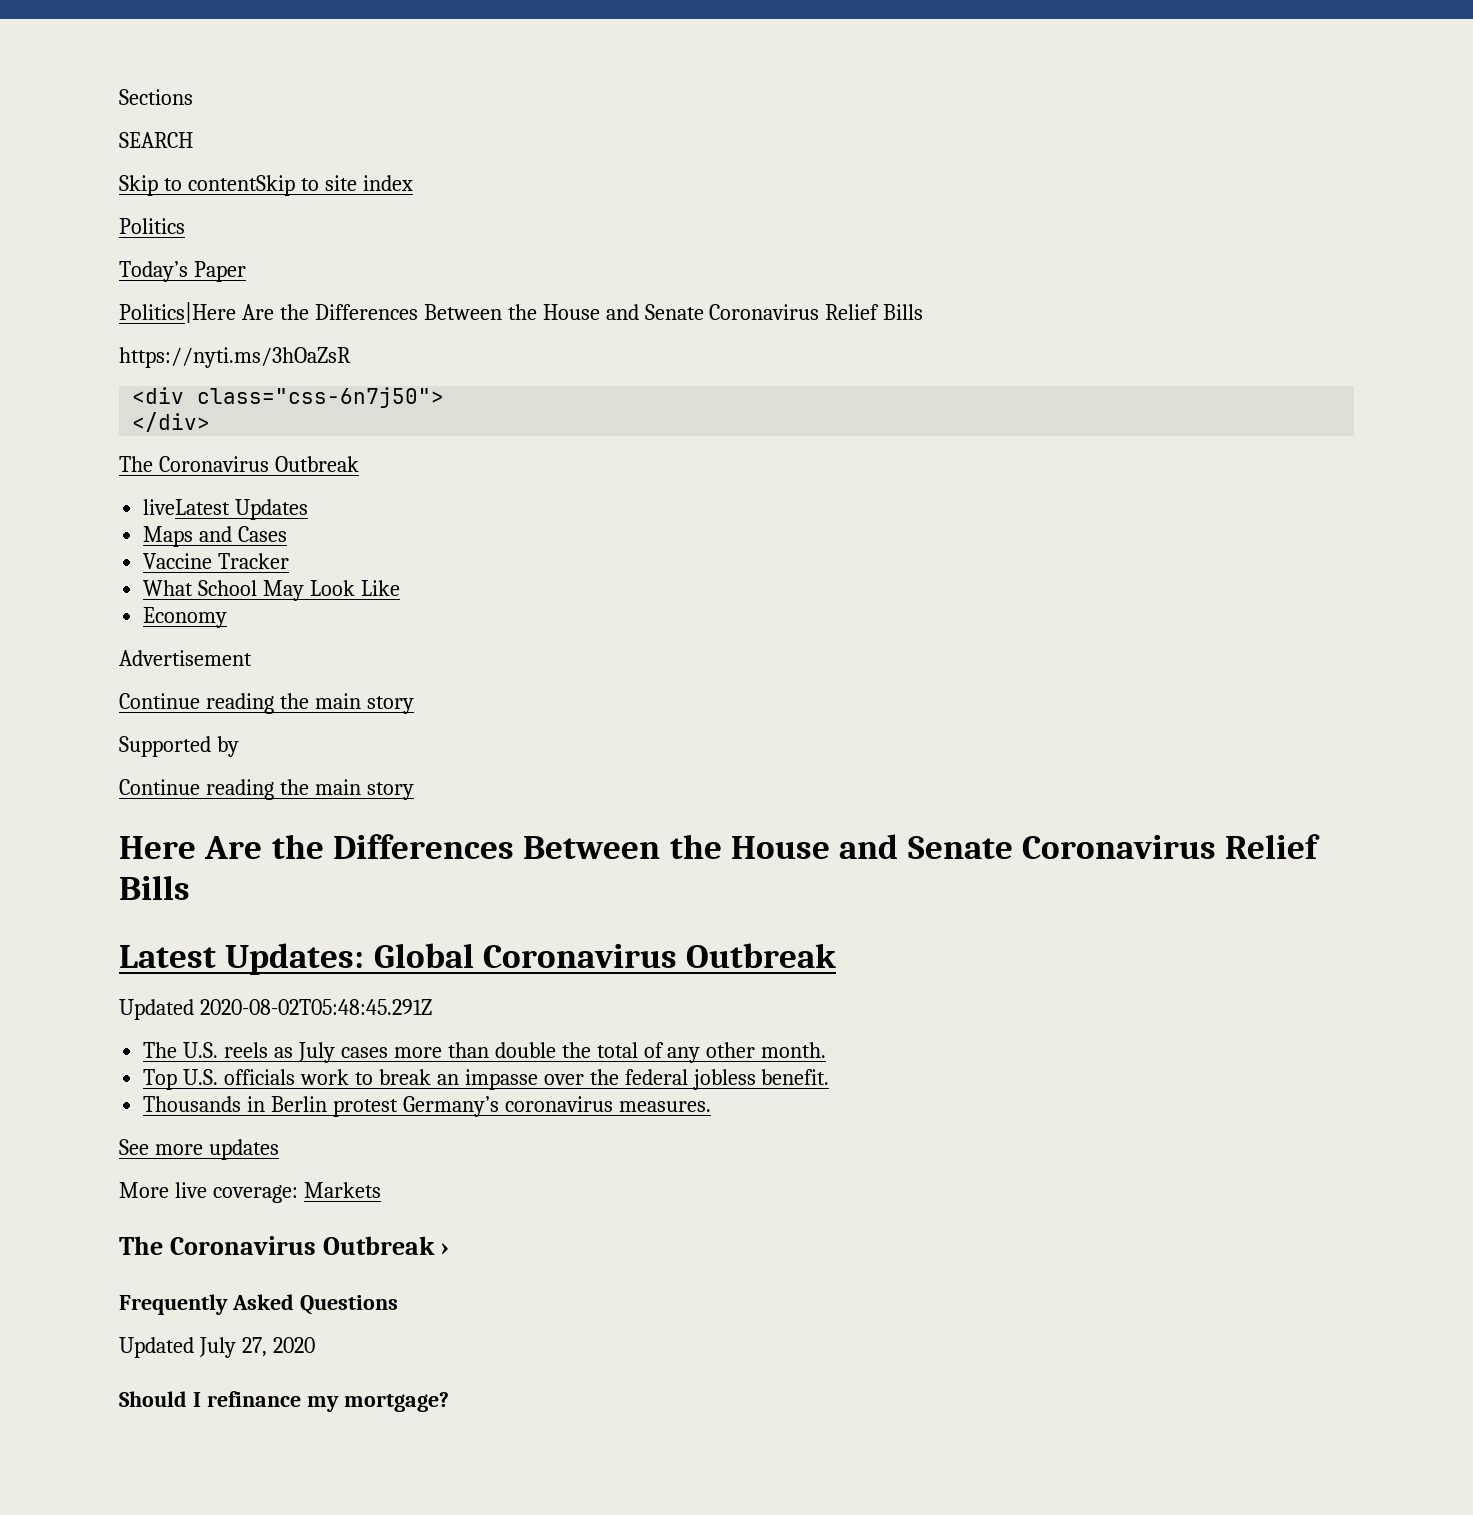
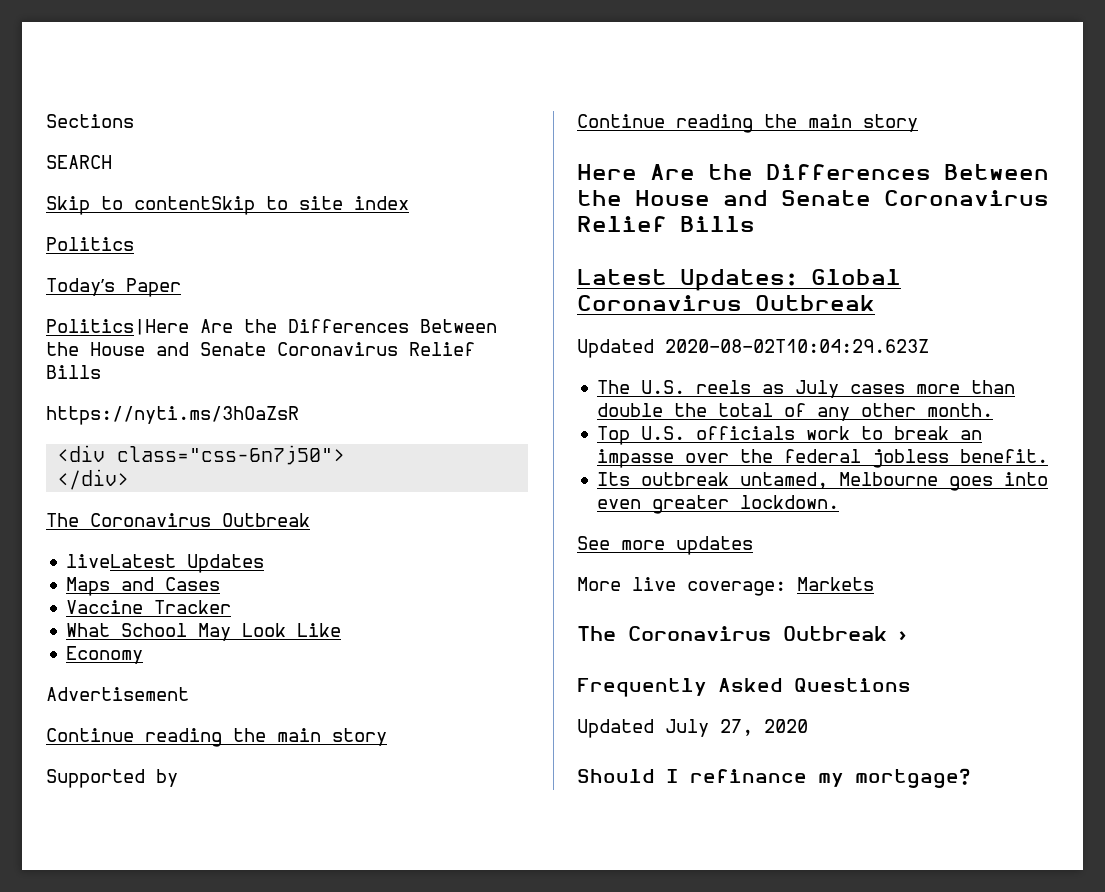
[199,999,432,1015] 2020-08-02T05:48:45.291Z -> [665,339,929,353] 2020-08-02T10:04:29.623Z
[143,1096,711,1117] Thousands in Berlin protest Germany’s coronavirus measures. -> [597,472,1049,491] [597,495,840,514] Its outbreak untamed, Melbourne goes into even greater lockdown.

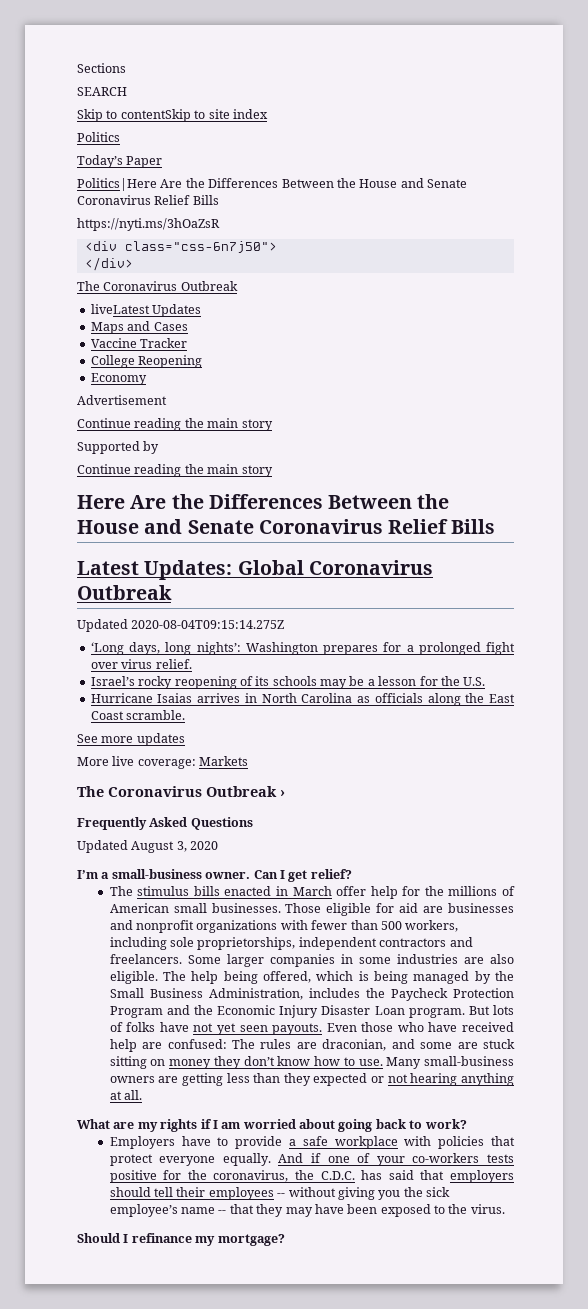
[66,623,342,641] What School May Look Like -> [90,355,203,368] College Reopening
[665,339,929,353] [597,380,1016,398] [597,403,994,421] [597,426,983,445] [597,449,1049,468] [597,472,1049,491] [597,495,840,514] 2020-08-02T10:04:29.623Z // The U.S. reels as July cases more than double the total of any other month. // Top U.S. officials work to break an impasse over the federal jobless benefit. // Its outbreak untamed, Melbourne goes into even greater lockdown. -> [131,620,285,629] [90,642,515,655] [90,659,192,669] [90,676,486,689] [90,693,516,706] [90,710,186,720] 2020-08-04T09:15:14.275Z // ‘Long days, long nights’: Washington prepares for a prolonged fight over virus relief. // Israel’s rocky reopening of its schools may be a lesson for the U.S. // Hurricane Isaias arrives in North Carolina as officials along the East Coast scramble.
[665,719,753,737] July 27, -> [131,841,187,853] August 3,
(808, 726) none -> [77,869,352,882] [109,886,516,899] [109,903,514,916] [109,920,459,933] [109,937,473,950] [109,954,514,967] [109,971,514,984] [109,988,514,1001] [109,1005,514,1018] [109,1022,515,1035] [109,1039,515,1052] [109,1056,514,1069] [109,1073,514,1086] [109,1090,143,1100] [77,1119,467,1132] [109,1136,515,1149] [109,1153,514,1166] [109,1170,514,1183] [109,1187,451,1200] [109,1204,505,1217] // I’m a small-business owner. Can I get relief? // The stimulus bills enacted in March offer help for the millions of American small businesses. Those eligible for aid are businesses and nonprofit organizations with fewer than 500 workers, including sole proprietorships, independent contractors and freelancers. Some larger companies in some industries are also eligible. The help being offered, which is being managed by the Small Business Administration, includes the Paycheck Protection Program and the Economic Injury Disaster Loan program. But lots of folks have not yet seen payouts. Even those who have received help are confused: The rules are draconian, and some are stuck sitting on money they don’t know how to use. Many small-business owners are getting less than they expected or not hearing anything at all. // What are my rights if I am worried about going back to work? // Employers have to provide a safe workplace with policies that protect everyone equally. And if one of your co-workers tests positive for the coronavirus, the C.D.C. has said that employers should tell their employees -- without giving you the sick employee’s name -- that they may have been exposed to the virus.

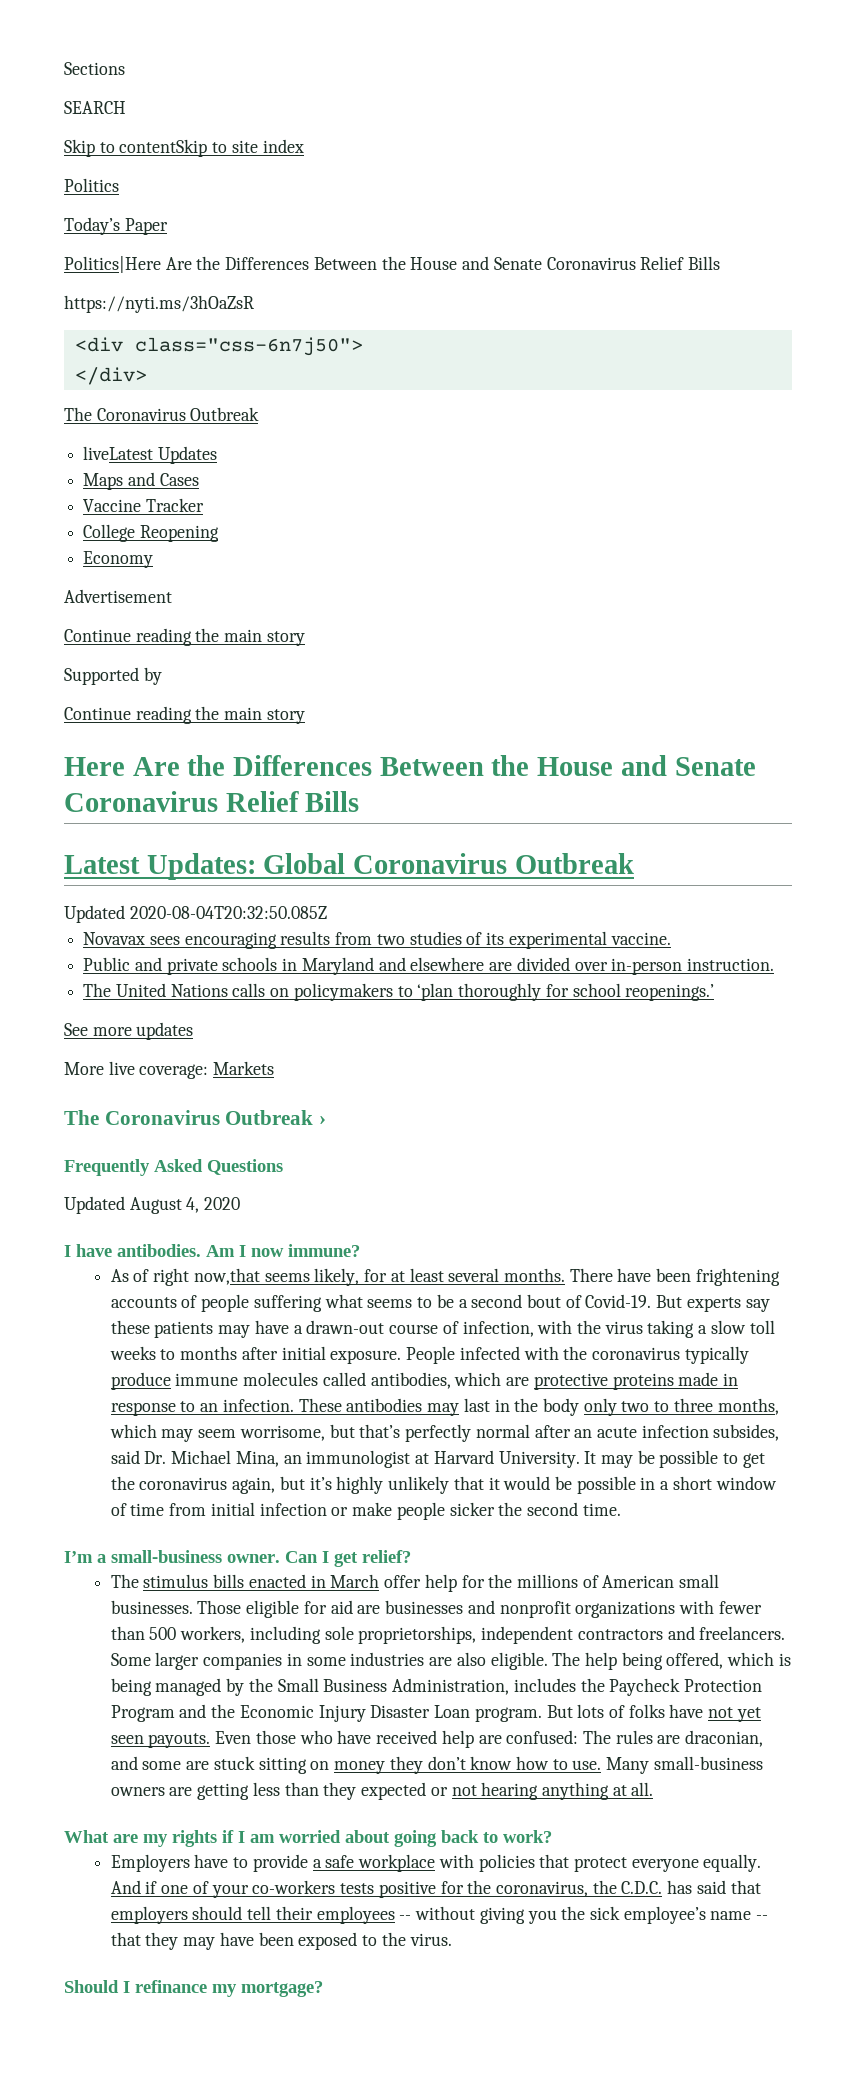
[131,620,285,629] [90,642,515,655] [90,659,192,669] [90,676,486,689] [90,693,516,706] [90,710,186,720] 2020-08-04T09:15:14.275Z // ‘Long days, long nights’: Washington prepares for a prolonged fight over virus relief. // Israel’s rocky reopening of its schools may be a lesson for the U.S. // Hurricane Isaias arrives in North Carolina as officials along the East Coast scramble. -> [129,906,327,919] [83,931,671,949] [83,957,774,975] [83,983,715,1001] 2020-08-04T20:32:50.085Z // Novavax sees encouraging results from two studies of its experimental vaccine. // Public and private schools in Maryland and elsewhere are divided over in-person instruction. // The United Nations calls on policymakers to ‘plan thoroughly for school reopenings.’
[176,841,187,852] 3, -> [186,1197,200,1213] 4,
(219, 845) none -> [64,1244,360,1257] [110,1268,780,1286] [110,1294,770,1312] [110,1320,775,1338] [109,1346,749,1364] [110,1372,739,1390] [110,1398,779,1416] [109,1424,780,1442] [110,1450,765,1468] [110,1476,777,1494] [110,1502,621,1520] // I have antibodies. Am I now immune? // As of right now,that seems likely, for at least several months. There have been frightening accounts of people suffering what seems to be a second bout of Covid-19. But experts say these patients may have a drawn-out course of infection, with the virus taking a slow toll weeks to months after initial exposure. People infected with the coronavirus typically produce immune molecules called antibodies, which are protective proteins made in response to an infection. These antibodies may last in the body only two to three months, which may seem worrisome, but that’s perfectly normal after an acute infection subsides, said Dr. Michael Mina, an immunologist at Harvard University. It may be possible to get the coronavirus again, but it’s highly unlikely that it would be possible in a short window of time from initial infection or make people sicker the second time.

